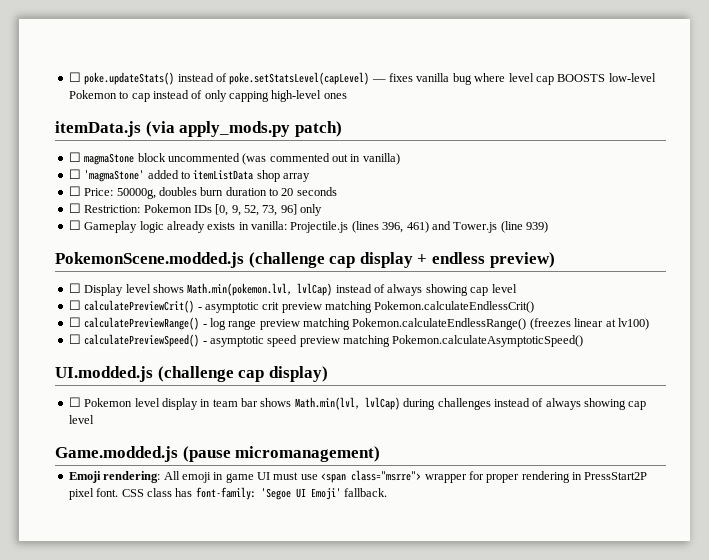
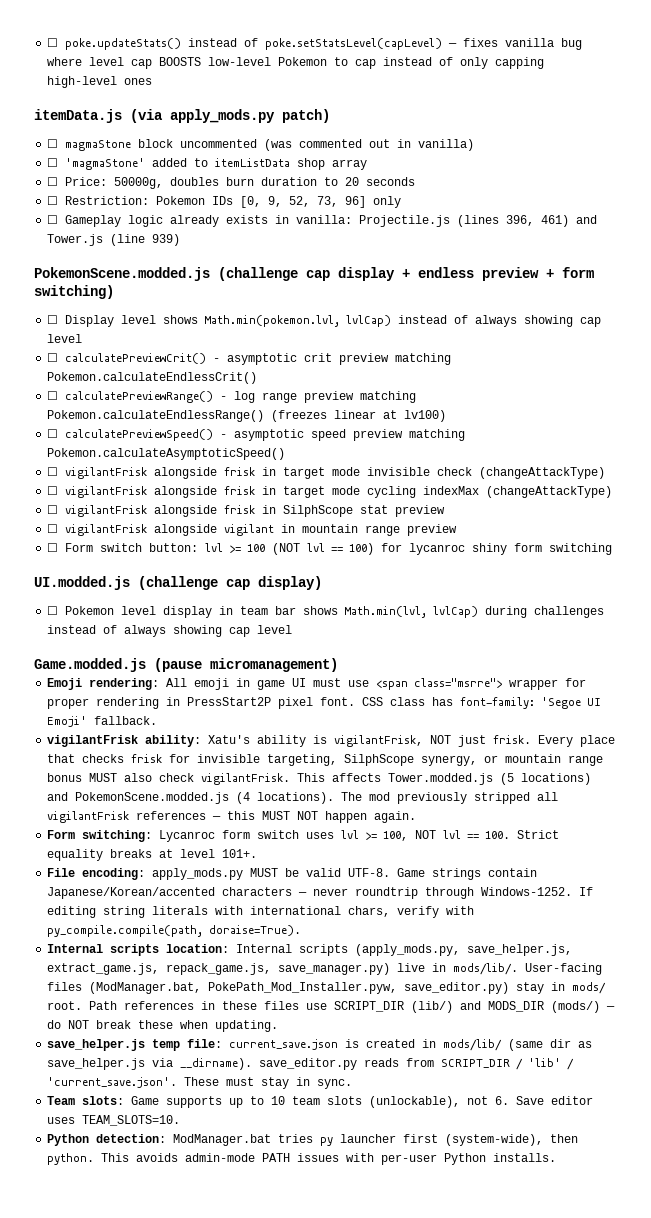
[489,252,555,268] preview) -> [482,267,594,281] [34,285,114,299] preview + form switching)
(584, 341) none -> [47,467,606,479] [47,486,613,498] [47,505,446,517] [47,524,458,536] [47,543,613,555] // ☐ vigilantFrisk alongside frisk in target mode invisible check (changeAttackType) // ☐ vigilantFrisk alongside frisk in target mode cycling indexMax (changeAttackType) // ☐ vigilantFrisk alongside frisk in SilphScope stat preview // ☐ vigilantFrisk alongside vigilant in mountain range preview // ☐ Form switch button: lvl >= 100 (NOT lvl == 100) for lycanroc shiny form switching
(387, 492) none -> [47,735,616,747] [47,754,604,766] [47,773,592,785] [47,792,559,804] [47,811,417,823] [47,830,560,842] [47,849,258,861] [47,868,538,880] [47,887,594,899] [47,906,475,918] [47,925,302,937] [47,944,573,956] [47,963,603,975] [47,982,607,994] [47,1001,616,1013] [47,1020,279,1032] [47,1039,593,1051] [47,1058,575,1070] [47,1077,353,1089] [47,1096,594,1108] [47,1115,181,1126] [47,1134,579,1146] [47,1153,557,1165] // vigilantFrisk ability: Xatu's ability is vigilantFrisk, NOT just frisk. Every place that checks frisk for invisible targeting, SilphScope synergy, or mountain range bonus MUST also check vigilantFrisk. This affects Tower.modded.js (5 locations) and PokemonScene.modded.js (4 locations). The mod previously stripped all vigilantFrisk references — this MUST NOT happen again. // Form switching: Lycanroc form switch uses lvl >= 100, NOT lvl == 100. Strict equality breaks at level 101+. // File encoding: apply_mods.py MUST be valid UTF-8. Game strings contain Japanese/Korean/accented characters — never roundtrip through Windows-1252. If editing string literals with international chars, verify with py_compile.compile(path, doraise=True). // Internal scripts location: Internal scripts (apply_mods.py, save_helper.js, extract_game.js, repack_game.js, save_manager.py) live in mods/lib/. User-facing files (ModManager.bat, PokePath_Mod_Installer.pyw, save_editor.py) stay in mods/ root. Path references in these files use SCRIPT_DIR (lib/) and MODS_DIR (mods/) — do NOT break these when updating. // save_helper.js temp file: current_save.json is created in mods/lib/ (same dir as save_helper.js via __dirname). save_editor.py reads from SCRIPT_DIR / 'lib' / 'current_save.json'. These must stay in sync. // Team slots: Game supports up to 10 team slots (unlockable), not 6. Save editor uses TEAM_SLOTS=10. // Python detection: ModManager.bat tries py launcher first (system-wide), then python. This avoids admin-mode PATH issues with per-user Python installs.

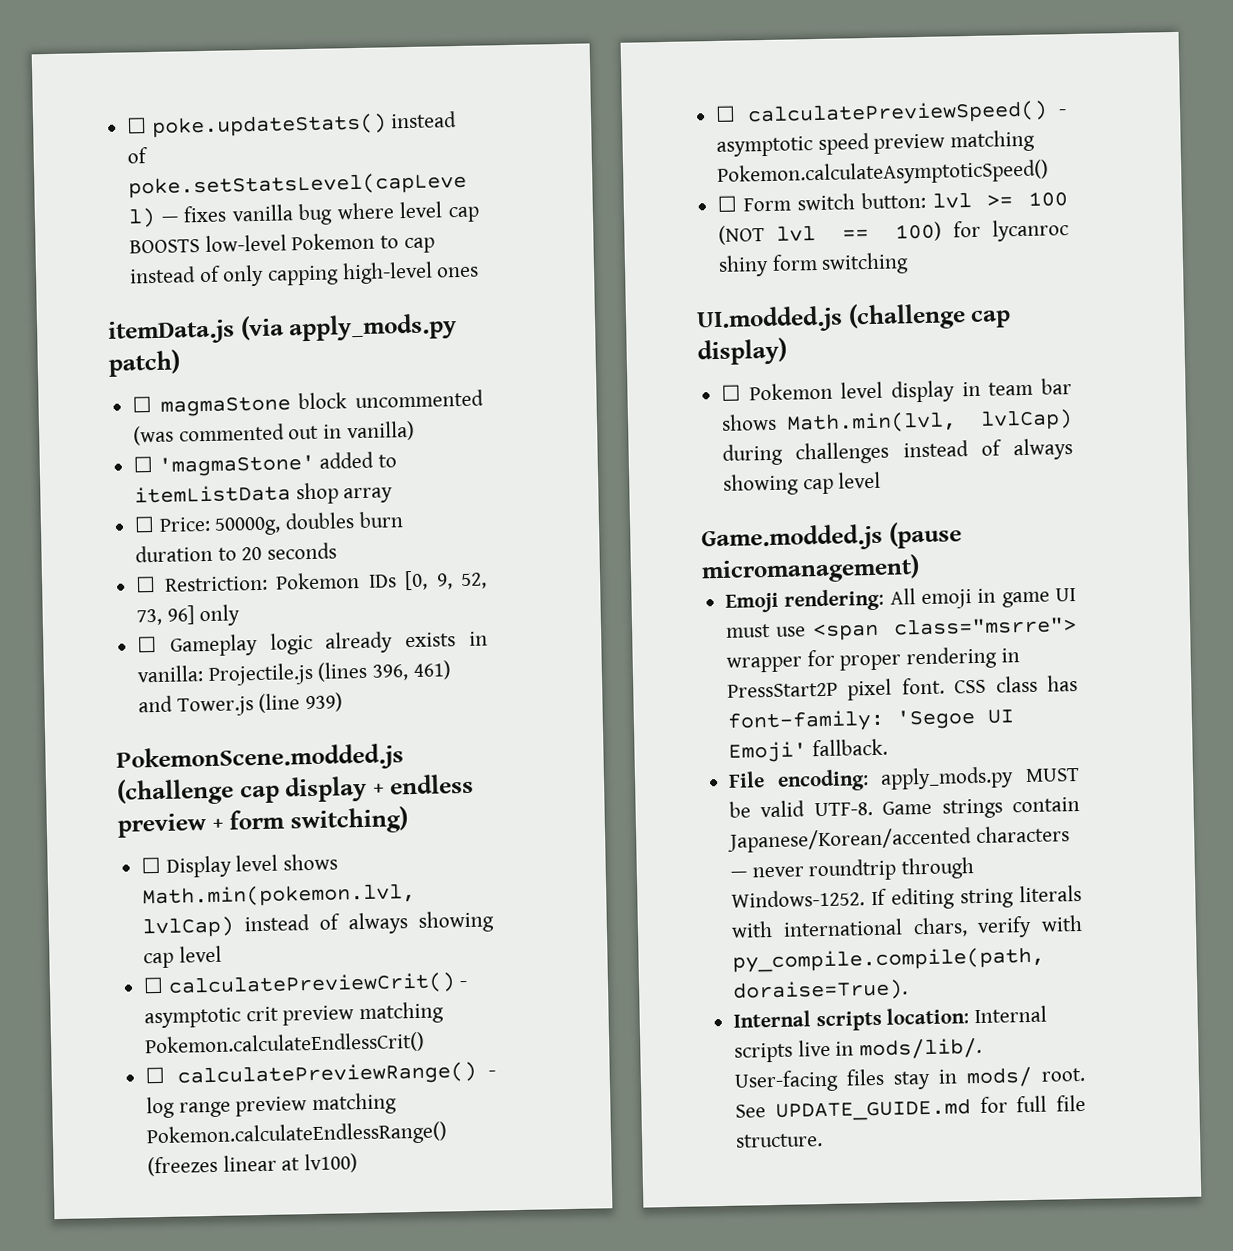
[47,467,606,479] [47,486,613,498] [47,505,446,517] [47,524,458,536] // ☐ vigilantFrisk alongside frisk in target mode invisible check (changeAttackType) // ☐ vigilantFrisk alongside frisk in target mode cycling indexMax (changeAttackType) // ☐ vigilantFrisk alongside frisk in SilphScope stat preview // ☐ vigilantFrisk alongside vigilant in mountain range preview -> (1050, 173) none
[47,735,616,747] [47,754,604,766] [47,773,592,785] [47,792,559,804] [47,811,417,823] [47,830,560,842] [47,849,258,861] // vigilantFrisk ability: Xatu's ability is vigilantFrisk, NOT just frisk. Every place that checks frisk for invisible targeting, SilphScope synergy, or mountain range bonus MUST also check vigilantFrisk. This affects Tower.modded.js (5 locations) and PokemonScene.modded.js (4 locations). The mod previously stripped all vigilantFrisk references — this MUST NOT happen again. // Form switching: Lycanroc form switch uses lvl >= 100, NOT lvl == 100. Strict equality breaks at level 101+. -> (888, 747) none
[355,944,573,956] [47,963,391,975] (apply_mods.py, save_helper.js, extract_game.js, repack_game.js, save_manager.py) -> (794, 1052) none
[89,982,510,994] (ModManager.bat, PokePath_Mod_Installer.pyw, save_editor.py) -> (886, 1077) none
[89,1001,616,1013] [47,1020,279,1032] [47,1039,593,1051] [47,1058,575,1070] [47,1077,353,1089] [47,1096,594,1108] [47,1115,181,1126] [47,1134,579,1146] [47,1153,557,1165] Path references in these files use SCRIPT_DIR (lib/) and MODS_DIR (mods/) — do NOT break these when updating. // save_helper.js temp file: current_save.json is created in mods/lib/ (same dir as save_helper.js via __dirname). save_editor.py reads from SCRIPT_DIR / 'lib' / 'current_save.json'. These must stay in sync. // Team slots: Game supports up to 10 team slots (unlockable), not 6. Save editor uses TEAM_SLOTS=10. // Python detection: ModManager.bat tries py launcher first (system-wide), then python. This avoids admin-mode PATH issues with per-user Python installs. -> [735,1094,1086,1123] [735,1133,824,1148] See UPDATE_GUIDE.md for full file structure.

